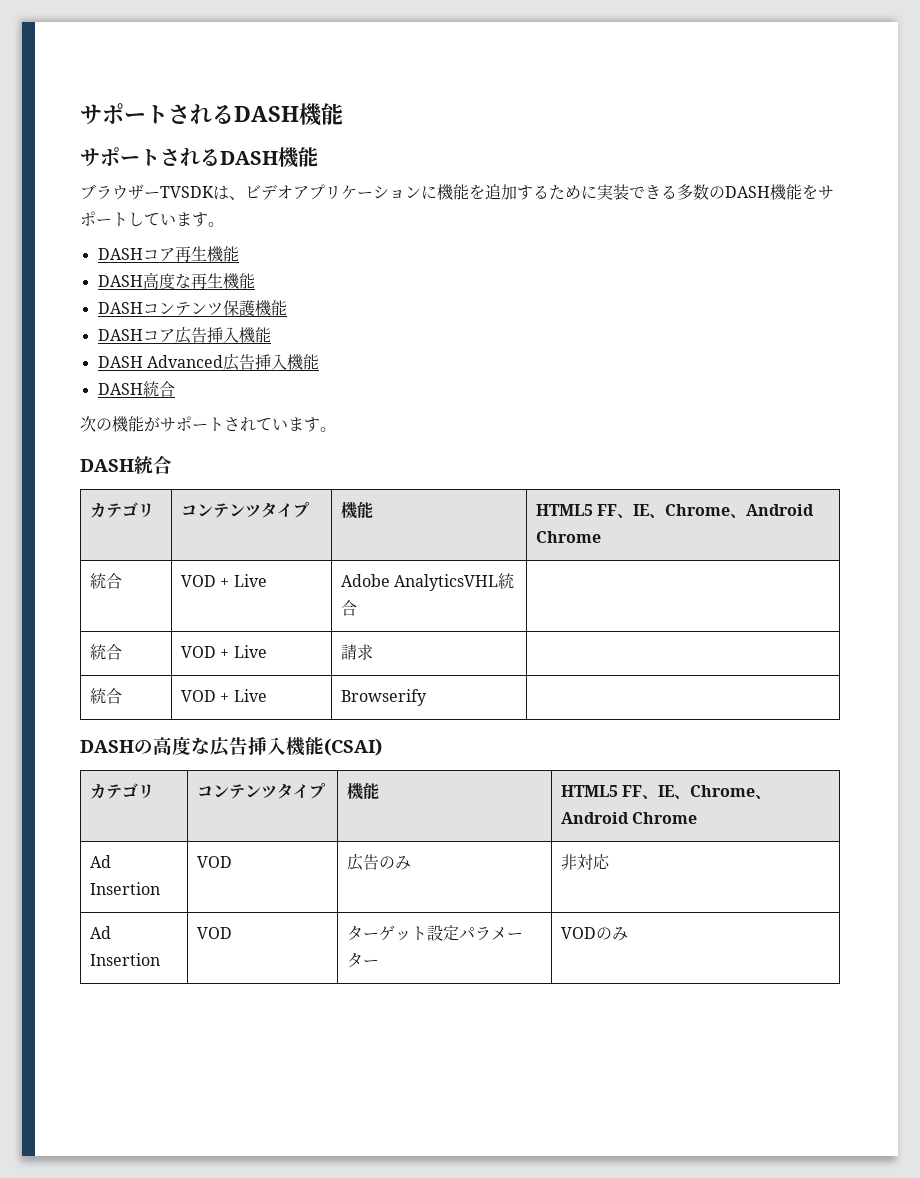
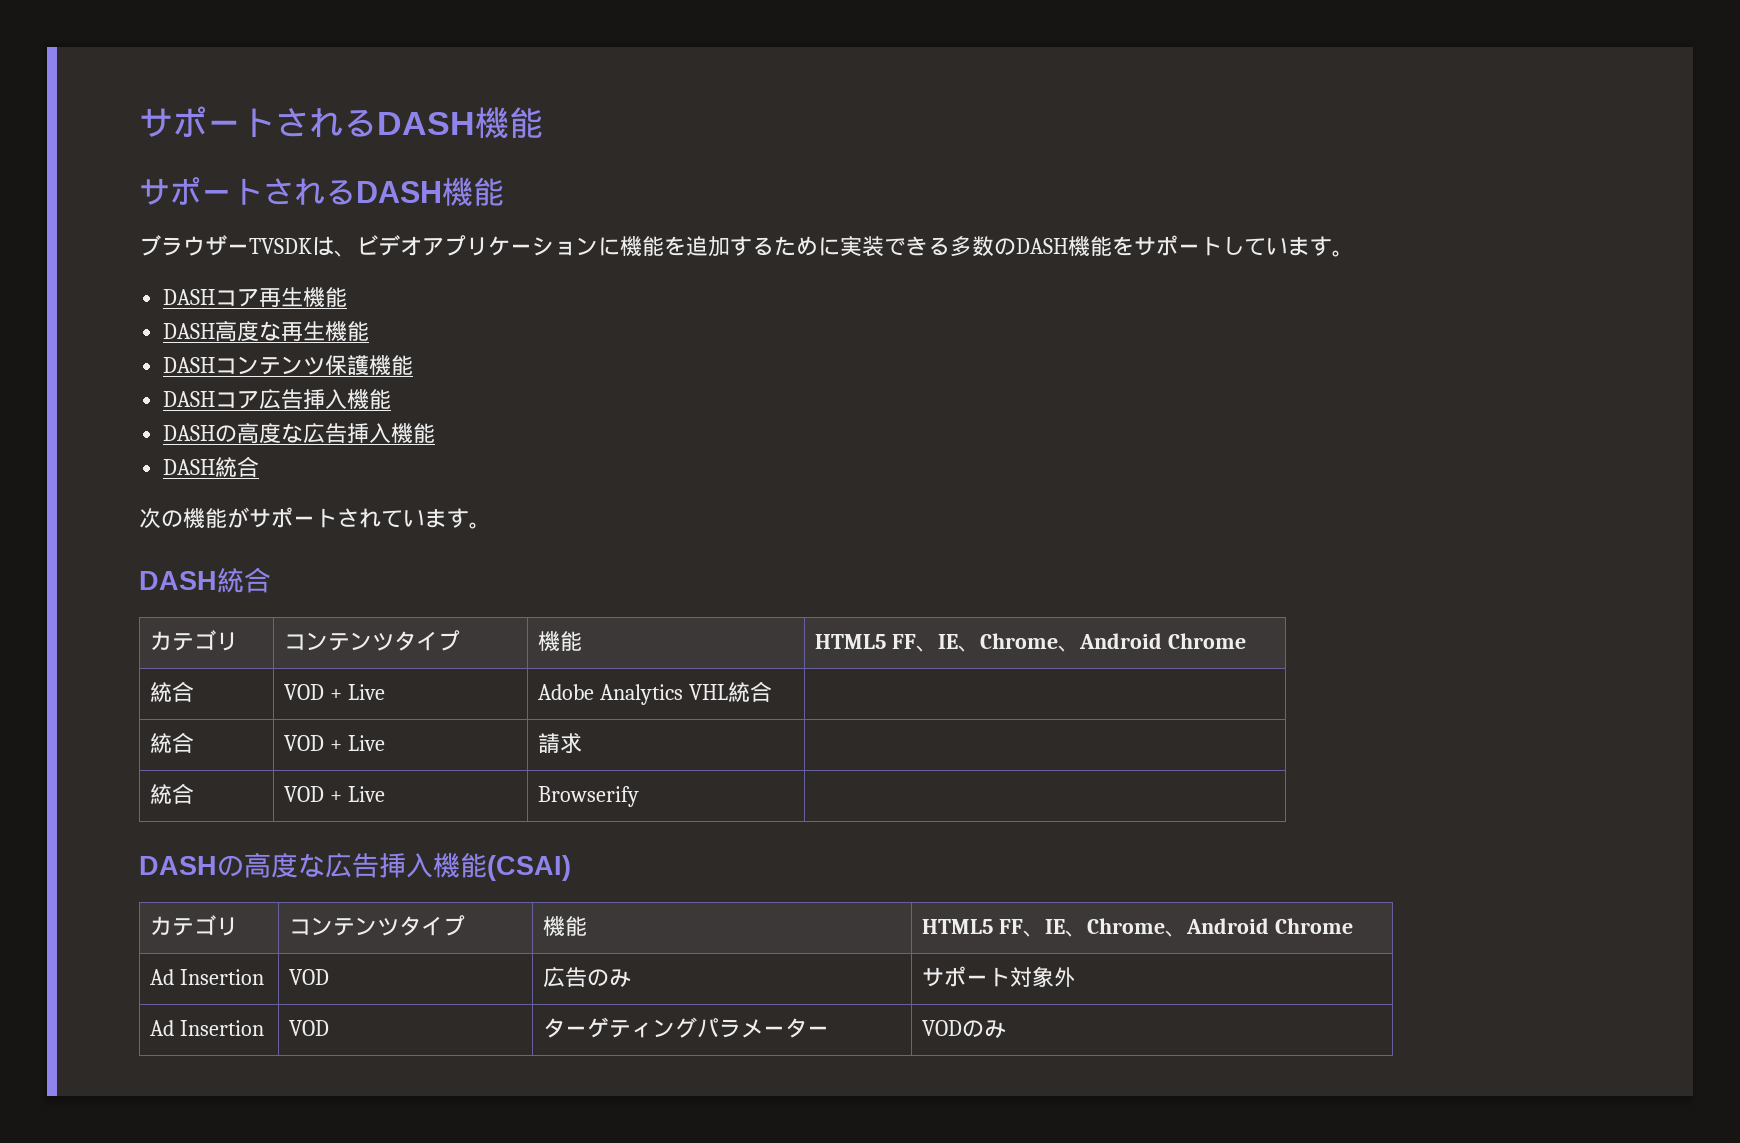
[146,355,223,368] Advanced -> [215,423,304,444] の高度な
[394,574,499,591] AnalyticsVHL -> [600,684,729,705] Analytics VHL
[560,854,610,870] 非対応 -> [922,966,1077,987] サポート対象外
[394,925,459,941] ット設定 -> [609,1017,698,1038] ティング

